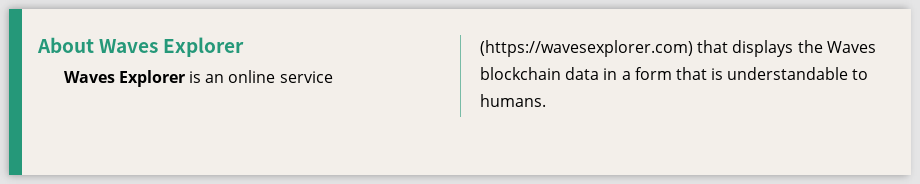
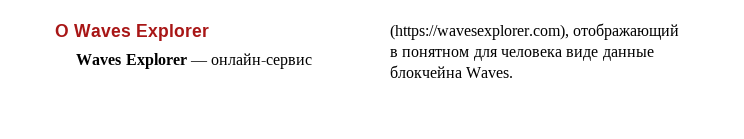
[37,37,94,53] About -> [55,24,69,37] О
[189,70,333,83] [480,40,876,57] [480,67,869,80] [480,94,546,107] is an online service (https://wavesexplorer.com) that displays the Waves blockchain data in a form that is understandable to humans. -> [190,53,313,69] [390,23,680,40] [390,49,654,61] [390,65,514,78] — онлайн-сервис (https://wavesexplorer.com), отображающий в понятном для человека виде данные блокчейна Waves.

